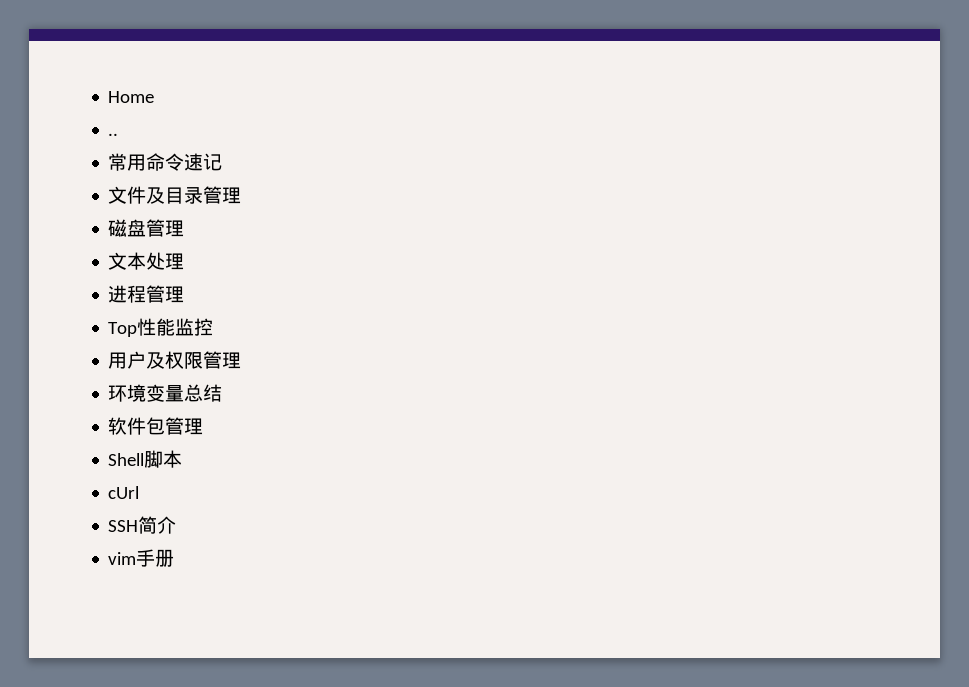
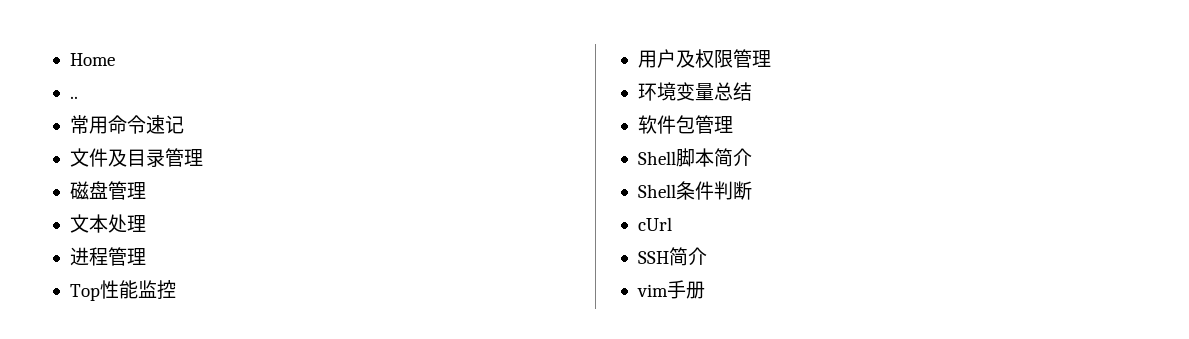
(183, 459) none -> [713,148,752,167] [637,181,752,200] 简介 // Shell条件判断

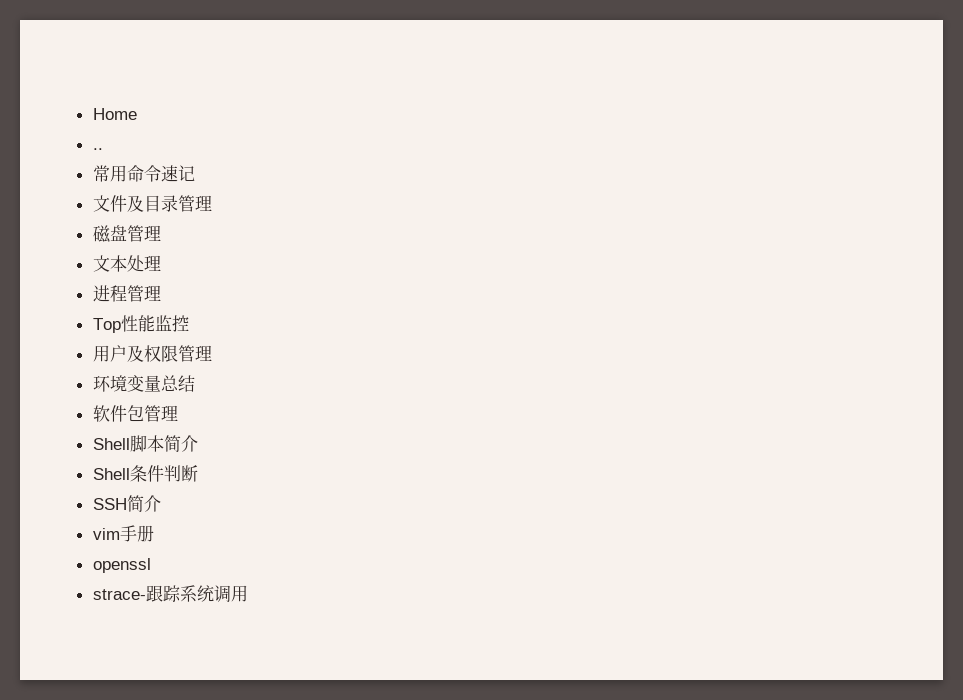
[637,217,672,231] // cUrl -> (198, 473) none
(705, 290) none -> [92,558,151,573] [92,585,248,603] // openssl // strace-跟踪系统调用

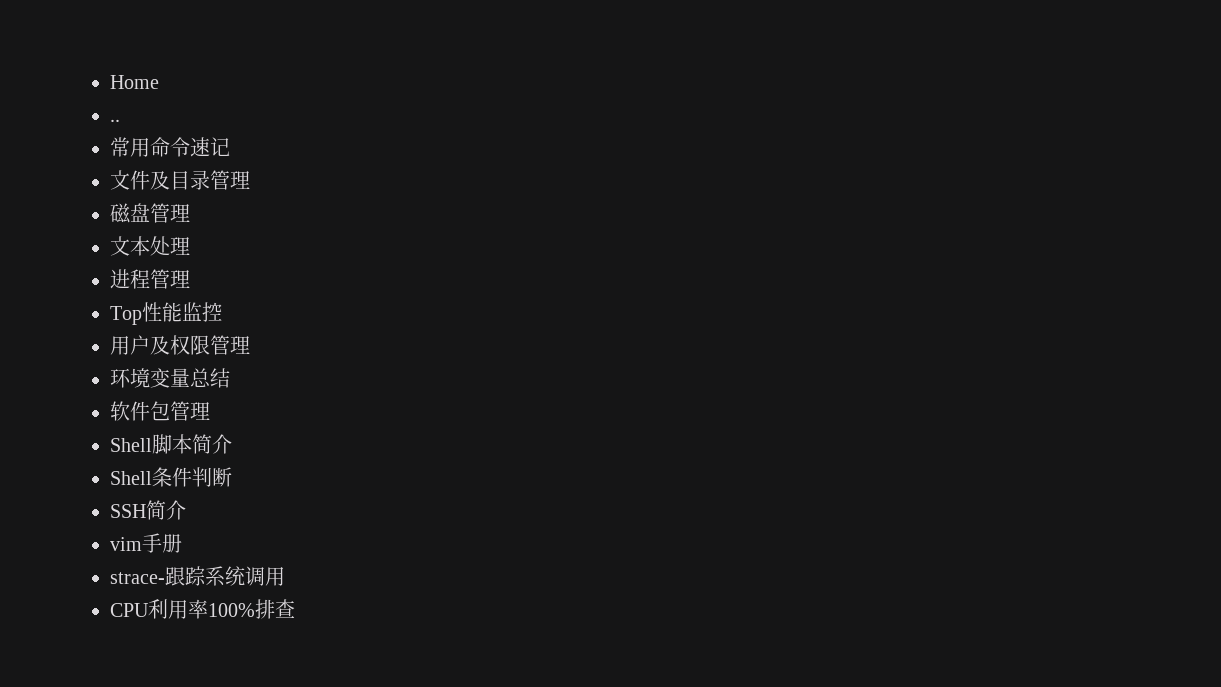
[92,558,151,573] // openssl -> (182, 543) none
(248, 593) none -> [110,599,295,619] // CPU利用率100%排查

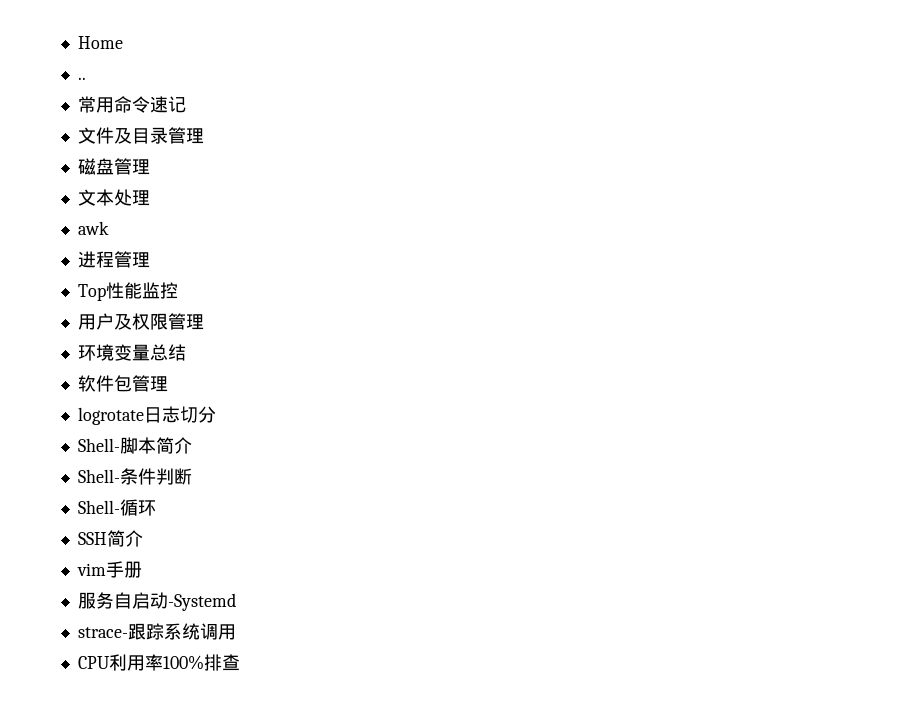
(190, 246) none -> [77,221,109,235] // awk
[110,438,152,452] Shell -> [77,406,216,425] [77,438,120,452] logrotate日志切分 // Shell-
[110,471,152,485] Shell -> [77,469,120,483] Shell-
(232, 477) none -> [77,499,156,516] // Shell-循环
(182, 543) none -> [77,592,236,611] // 服务自启动-Systemd

